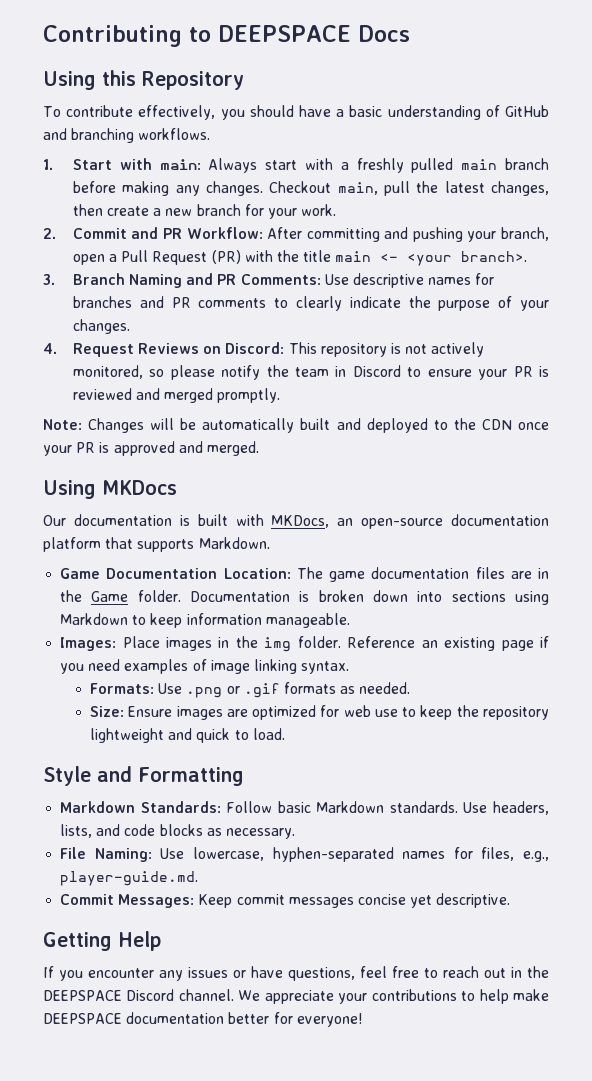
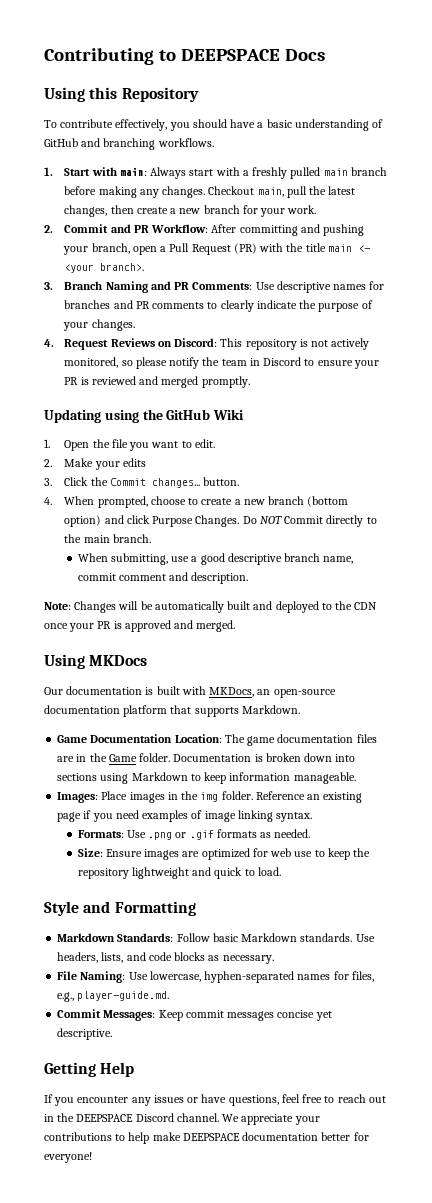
(281, 395) none -> [44,409,245,423] [44,439,215,451] [44,458,146,470] [44,477,240,488] [44,496,349,508] [64,515,377,527] [64,534,151,543] [77,553,354,565] [77,572,249,584] // Updating using the GitHub Wiki // 1. Open the file you want to edit. // 2. Make your edits // 3. Click the Commit changes... button. // 4. When prompted, choose to create a new branch (bottom option) and click Purpose Changes. Do NOT Commit directly to the main branch. // When submitting, use a good descriptive branch name, commit comment and description.

